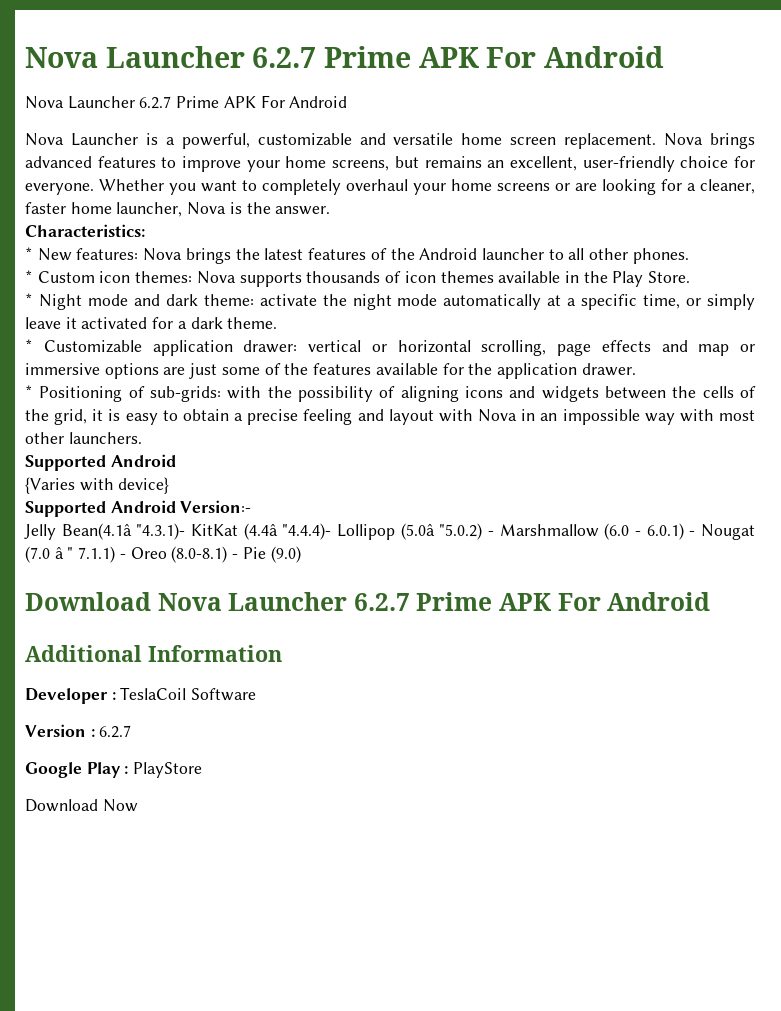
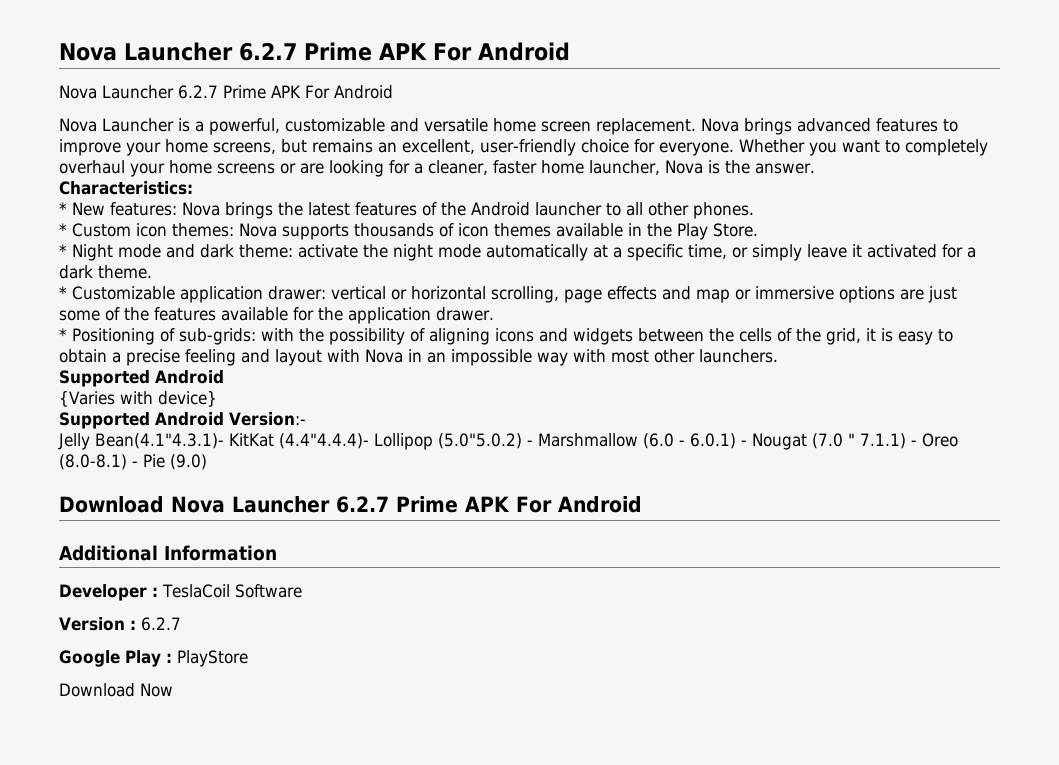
[61,523,483,540] Bean(4.1â "4.3.1)- KitKat (4.4â "4.4.4)- Lollipop (5.0â "5.0.2) -> [95,433,522,450] Bean(4.1"4.3.1)- KitKat (4.4"4.4.4)- Lollipop (5.0"5.0.2)
[54,547,64,559] â -> (843, 441) none

